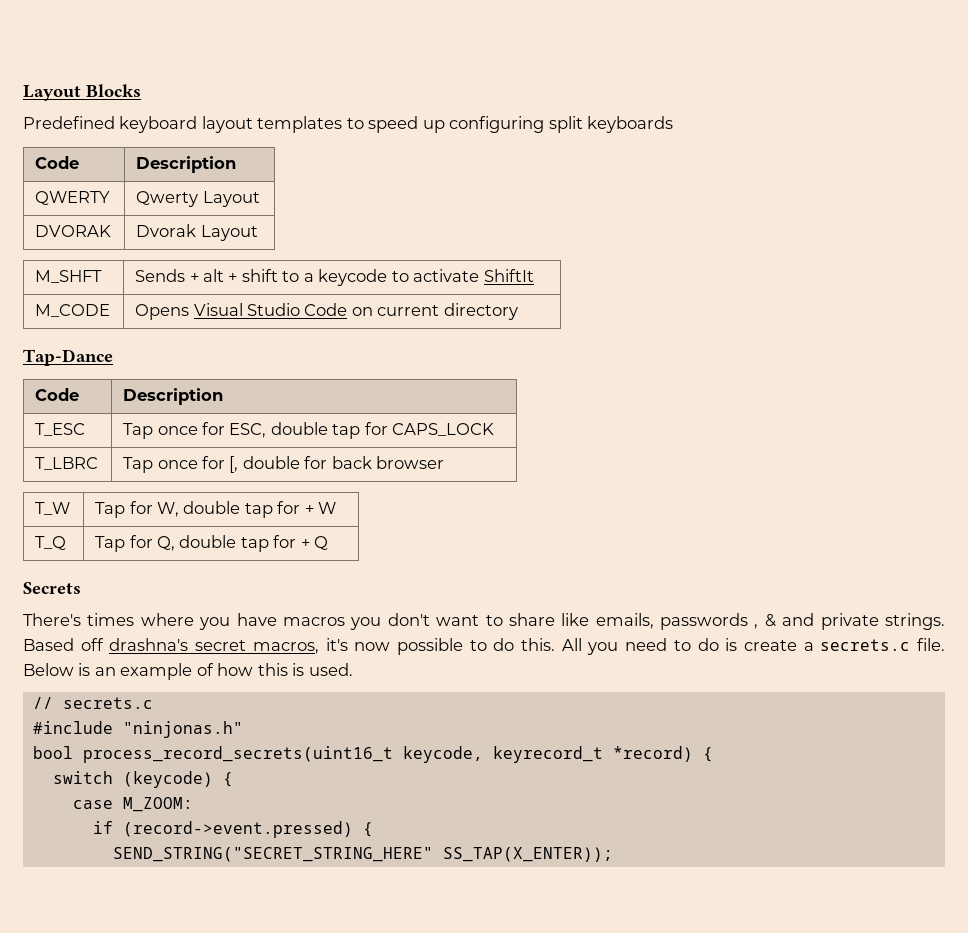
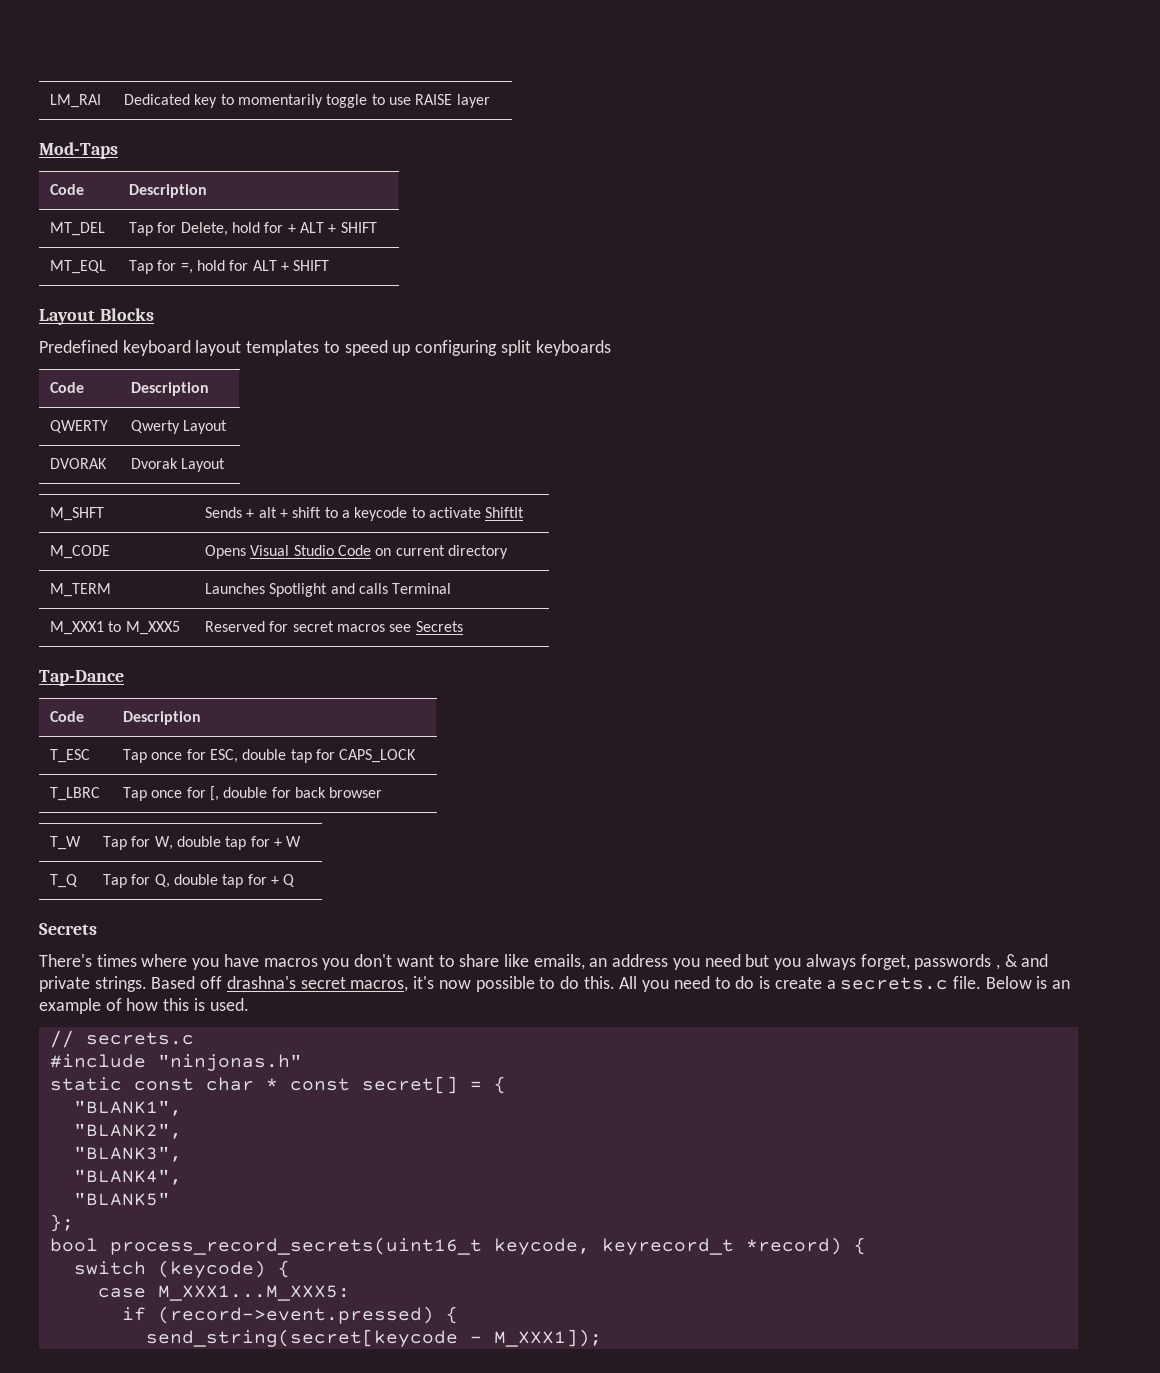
(23, 93) none -> [50,94,102,108] [124,94,490,108] [39,142,118,159] [50,184,85,195] [129,184,208,198] [50,222,106,236] [129,222,377,236] [50,260,107,274] [129,260,330,274] LM_RAI | Dedicated key to momentarily toggle to use RAISE layer // Mod-Taps // Code | Description // MT_DEL | Tap for Delete, hold for + ALT + SHIFT // MT_EQL | Tap for =, hold for ALT + SHIFT //
(518, 311) none -> [50,583,112,597] [205,583,452,597] [50,621,180,635] [205,621,463,632] // M_TERM | Launches Spotlight and calls Terminal // M_XXX1 to M_XXX5 | Reserved for secret macros see Secrets
(654, 621) none -> [589,954,910,970] an address you need but you always forget,
(243, 729) none -> [49,1076,506,1094] [73,1100,182,1116] [73,1123,182,1139] [73,1146,182,1162] [73,1169,182,1185] [73,1192,170,1206] [49,1214,74,1232] // static const char * const secret[] = { // "BLANK1", // "BLANK2", // "BLANK3", // "BLANK4", // "BLANK5" // };
[122,797,193,812] M_ZOOM: -> [157,1285,350,1301] M_XXX1...M_XXX5:
[112,847,613,862] SEND_STRING("SECRET_STRING_HERE" SS_TAP(X_ENTER)); -> [145,1329,602,1347] send_string(secret[keycode - M_XXX1]);

